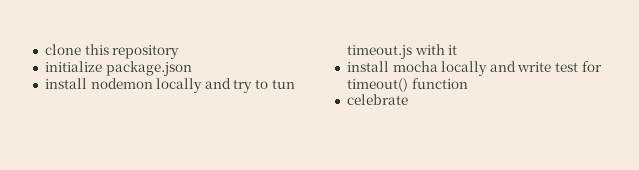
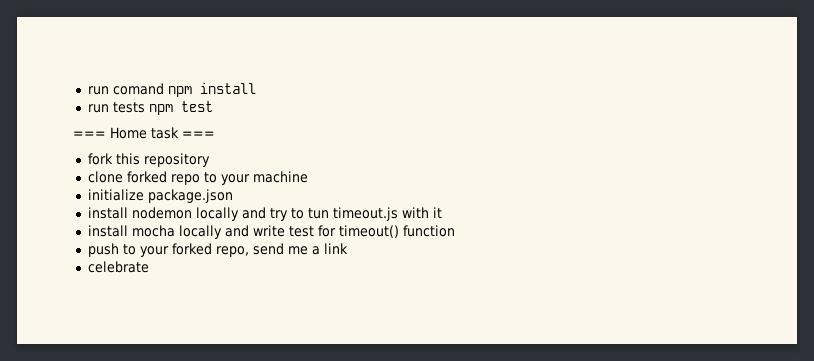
[44,44,180,59] clone this repository -> [87,83,256,97] [87,101,213,115] [73,127,215,139] [87,153,210,167] [87,171,308,185] run comand npm install // run tests npm test // === Home task === // fork this repository // clone forked repo to your machine
(468, 83) none -> [87,243,348,257] // push to your forked repo, send me a link

